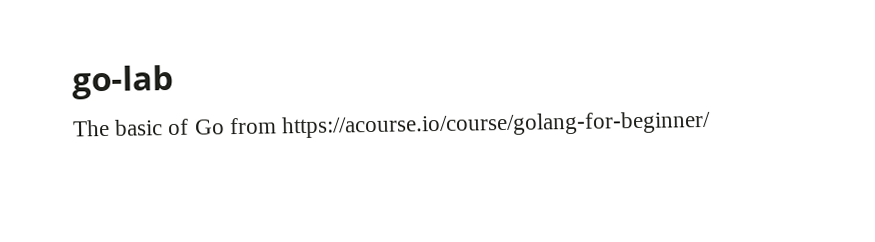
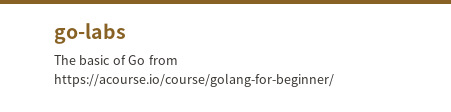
[72,64,174,100] go-lab -> [54,23,126,44] go-labs

